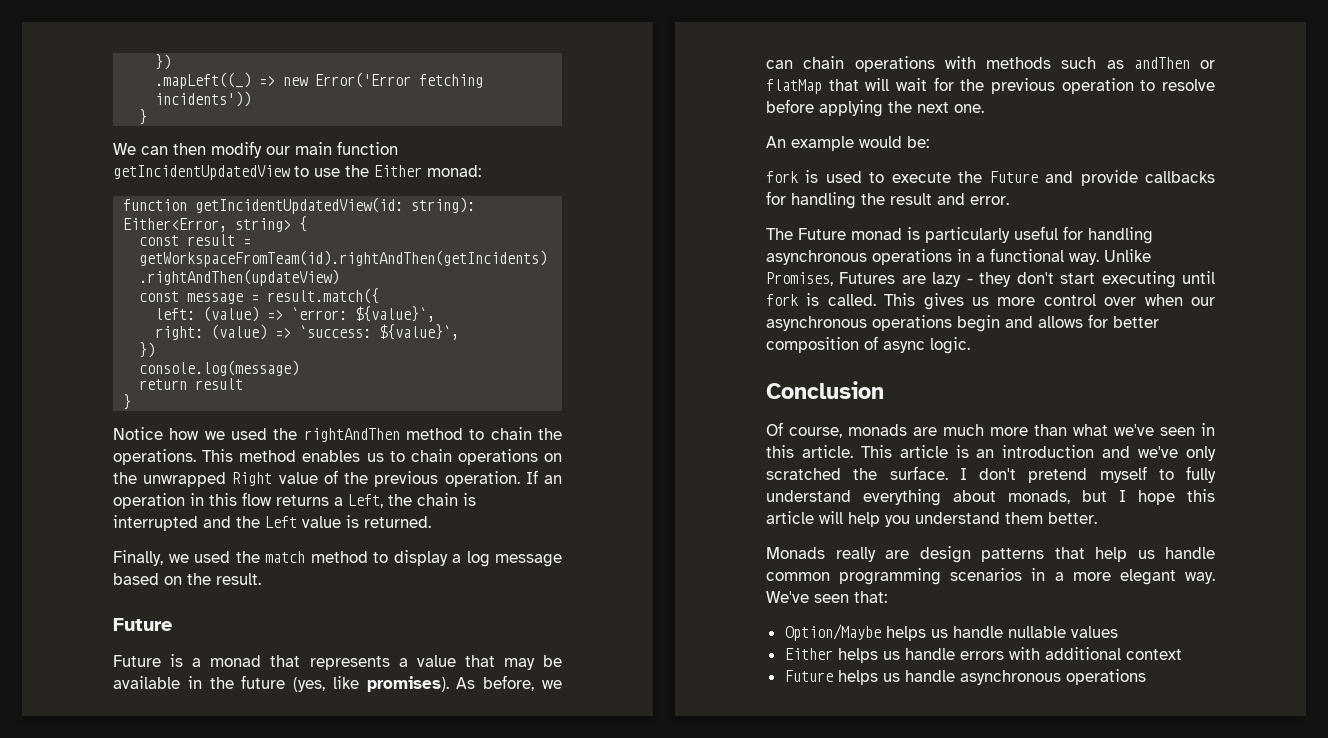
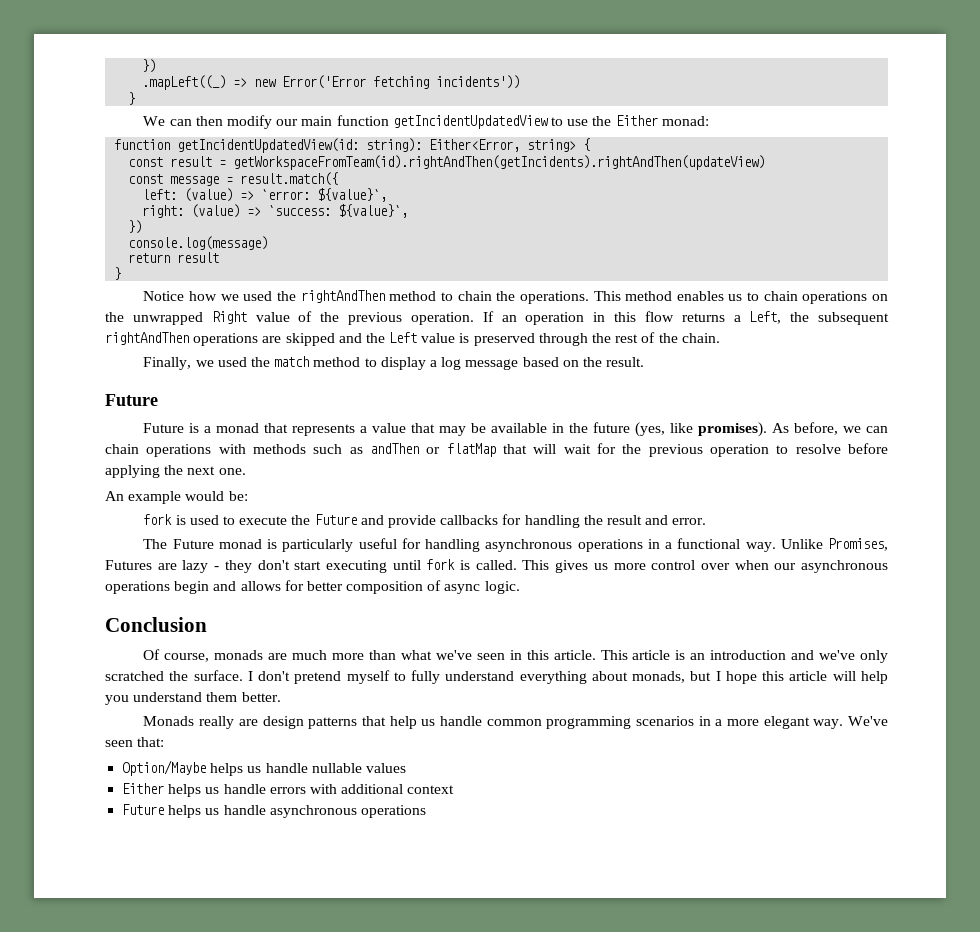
[417,493,476,506] [113,515,198,531] chain is interrupted -> [818,312,890,325] [105,332,335,346] subsequent rightAndThen operations are skipped
[364,516,431,528] returned. -> [473,332,720,346] preserved through the rest of the chain.

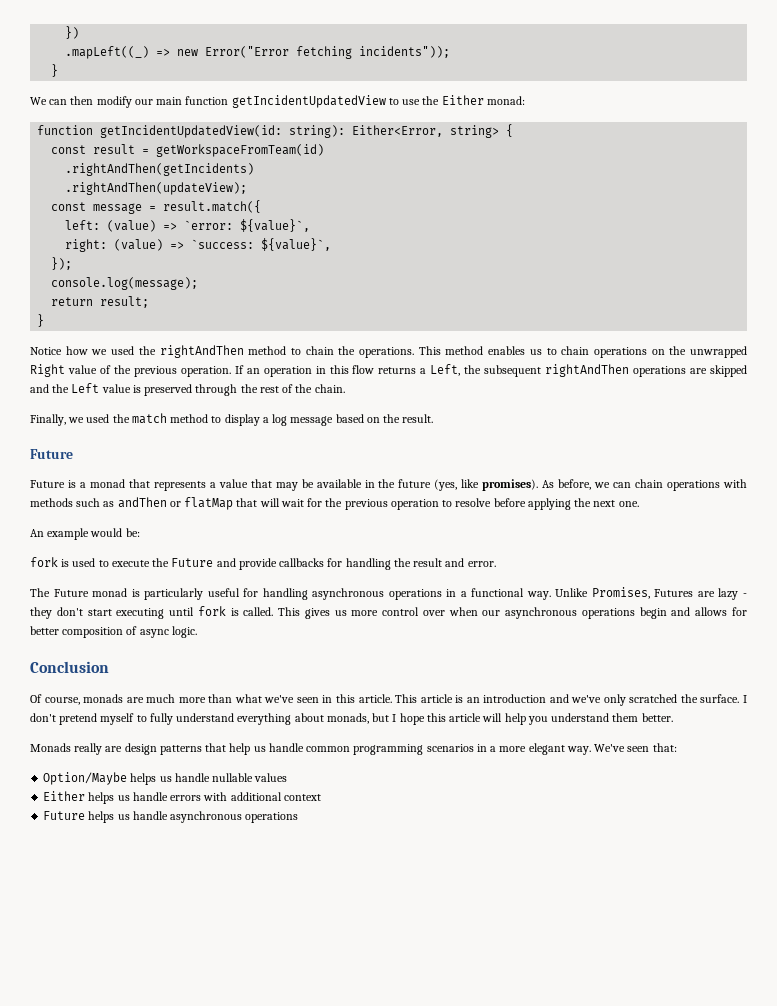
[282,75,521,89] Error('Error fetching incidents')) -> [205,46,451,59] Error("Error fetching incidents"));
[233,155,766,170] getWorkspaceFromTeam(id).rightAndThen(getIncidents).rightAndThen(updateView) -> [156,144,325,157] [65,163,255,176] [65,182,248,195] getWorkspaceFromTeam(id) // .rightAndThen(getIncidents) // .rightAndThen(updateView);
[128,220,143,234] [128,236,269,250] }) // console.log(message) -> [51,257,73,270] [51,277,199,290] }); // console.log(message);
[177,252,220,263] result -> [100,296,150,308] result;

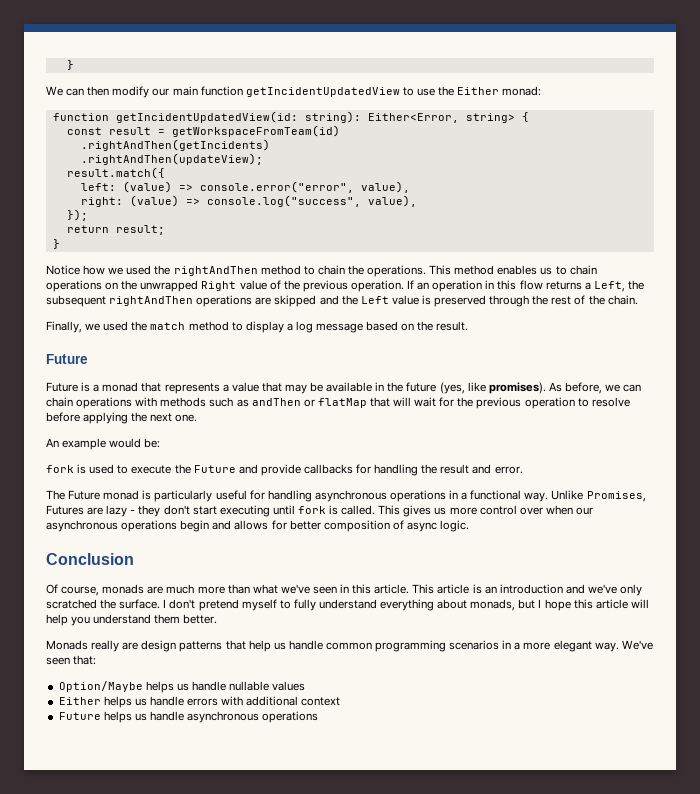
[65,26,80,39] [65,46,451,59] }) // .mapLeft((_) => new Error("Error fetching incidents")); // -> (66, 65) none
[51,202,157,214] const message = -> (263, 159) none
[184,219,311,232] `error: ${value}`, -> [199,181,410,193] console.error("error", value),
[191,238,332,251] `success: ${value}`, -> [206,195,417,207] console.log("success", value),
[51,277,199,290] // console.log(message); -> (88, 215) none

